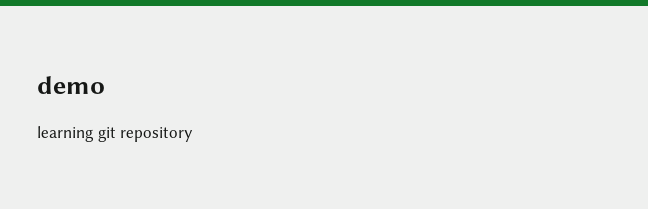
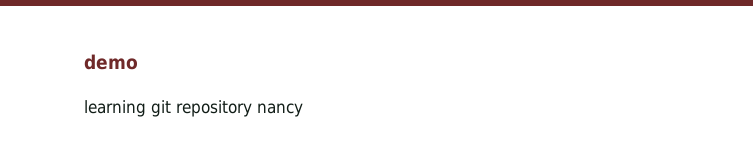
(194, 134) none -> [257,103,303,117] nancy

